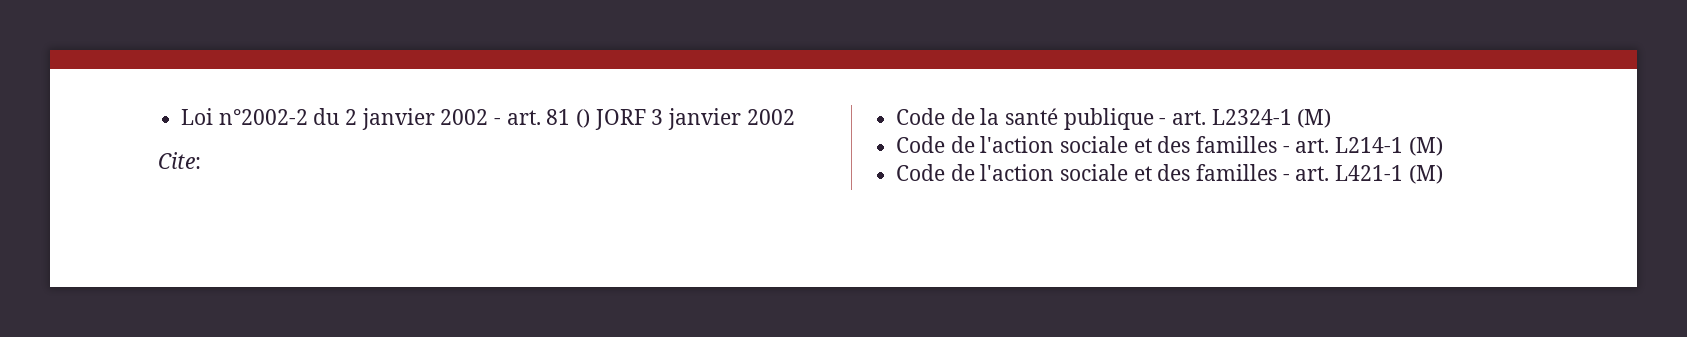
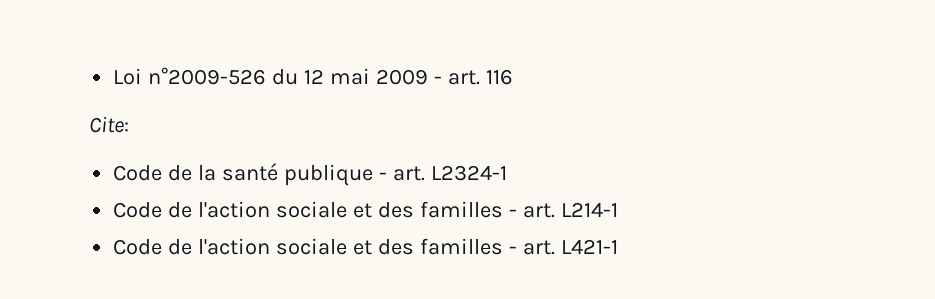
[218,108,795,130] n°2002-2 du 2 janvier 2002 - art. 81 () JORF 3 janvier 2002 -> [148,67,513,85] n°2009-526 du 12 mai 2009 - art. 116
[1297,109,1332,128] (M) -> (507, 173) none
[1408,137,1443,156] (M) -> (618, 209) none
[1408,165,1443,184] (M) -> (618, 246) none

